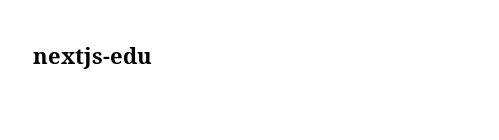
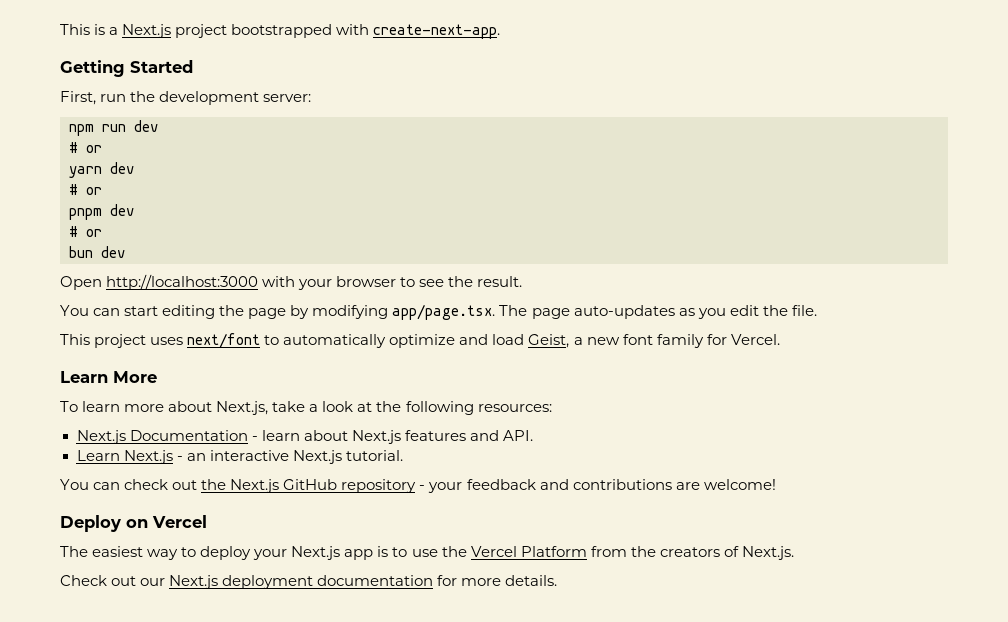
[33,47,152,69] nextjs-edu -> [60,24,501,39] [60,60,193,77] [60,91,312,105] [69,120,158,136] [69,142,102,153] [69,162,134,178] [69,184,102,195] [69,204,134,220] [69,226,102,237] [69,246,125,258] [60,274,523,290] [60,304,817,320] [60,333,780,349] [60,371,157,383] [60,401,552,415] [76,430,533,444] [76,450,403,464] [60,479,776,493] [60,515,207,532] [60,546,794,560] [60,575,558,589] This is a Next.js project bootstrapped with create-next-app. // Getting Started // First, run the development server: // npm run dev // # or // yarn dev // # or // pnpm dev // # or // bun dev // Open http://localhost:3000 with your browser to see the result. // You can start editing the page by modifying app/page.tsx. The page auto-updates as you edit the file. // This project uses next/font to automatically optimize and load Geist, a new font family for Vercel. // Learn More // To learn more about Next.js, take a look at the following resources: // Next.js Documentation - learn about Next.js features and API. // Learn Next.js - an interactive Next.js tutorial. // You can check out the Next.js GitHub repository - your feedback and contributions are welcome! // Deploy on Vercel // The easiest way to deploy your Next.js app is to use the Vercel Platform from the creators of Next.js. // Check out our Next.js deployment documentation for more details.

